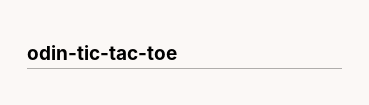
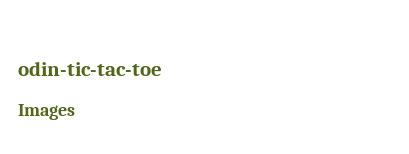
(177, 52) none -> [18,104,75,120] // Images

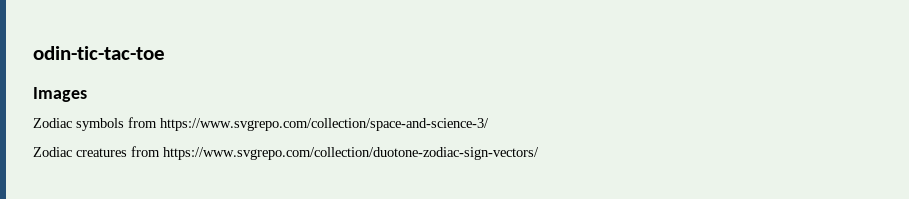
(75, 112) none -> [33,117,489,131] [33,146,539,160] // Zodiac symbols from https://www.svgrepo.com/collection/space-and-science-3/ // Zodiac creatures from https://www.svgrepo.com/collection/duotone-zodiac-sign-vectors/

